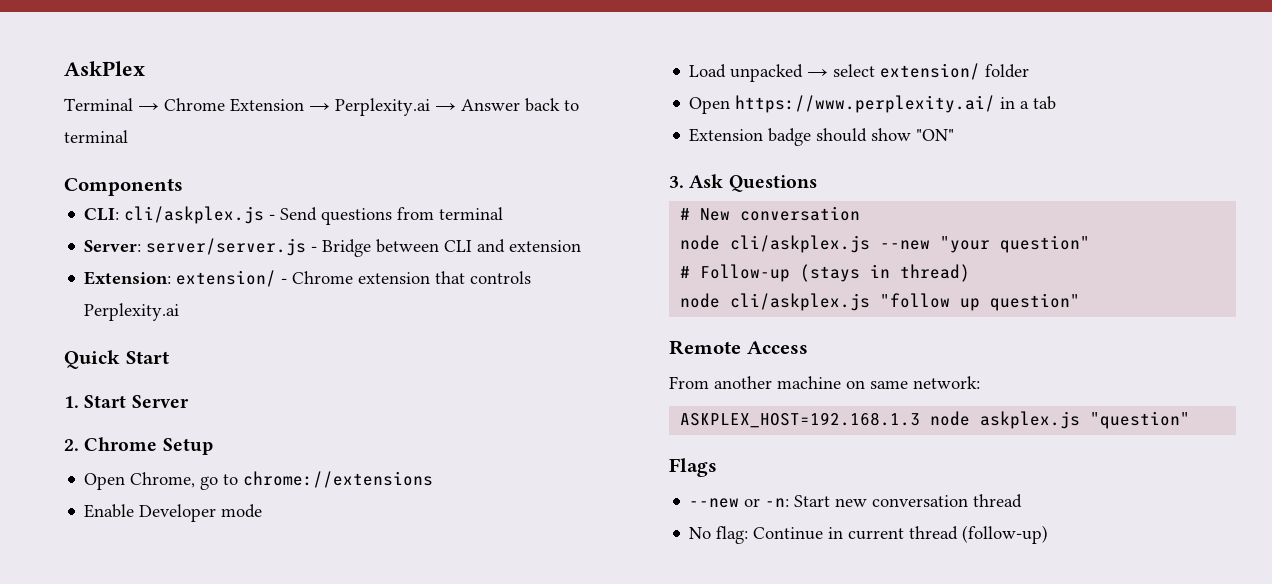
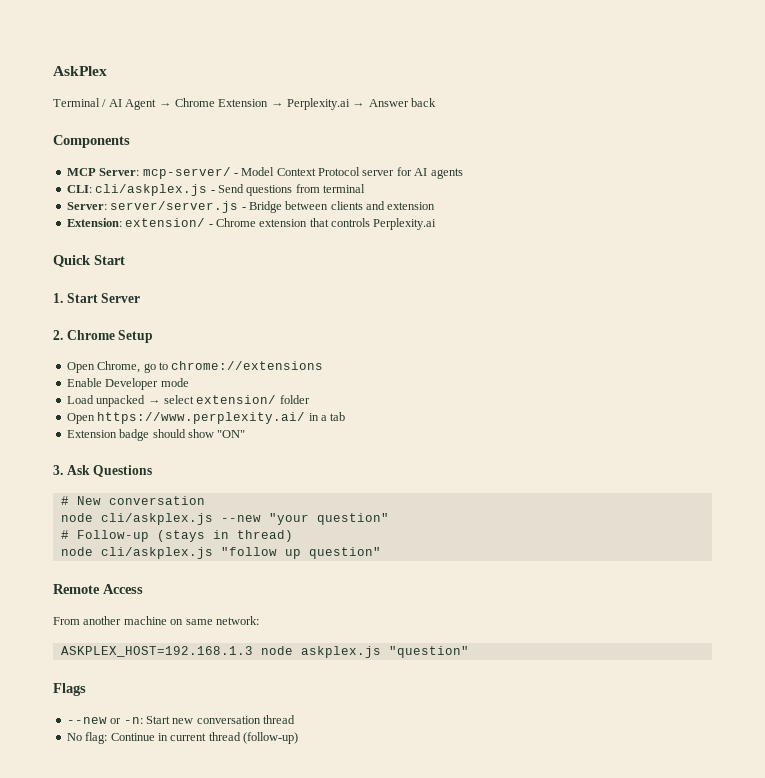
(133, 104) none -> [102,99,157,110] / AI Agent
[564,100,579,111] [64,130,128,143] to terminal -> (437, 102) none
(183, 187) none -> [66,167,463,179] // MCP Server: mcp-server/ - Model Context Protocol server for AI agents
[444,240,473,252] CLI -> [330,201,363,210] clients

